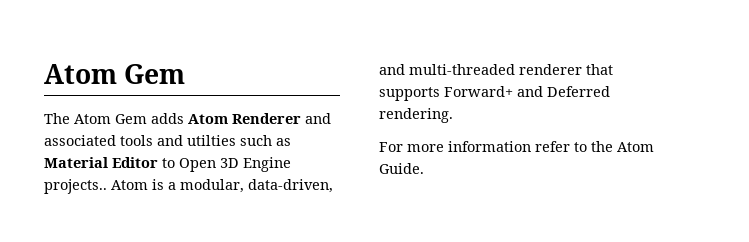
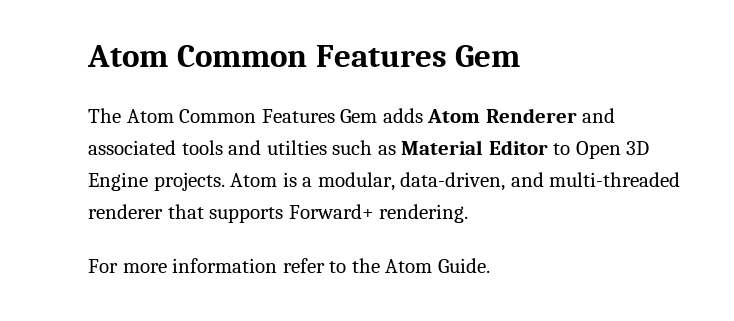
[44,64,117,84] Atom -> [87,45,447,67] Atom Common Features
(111, 119) none -> [179,109,335,123] Common Features
[44,179,107,194] projects.. -> [153,172,225,191] projects.
[517,86,610,97] and Deferred -> (374, 211) none

